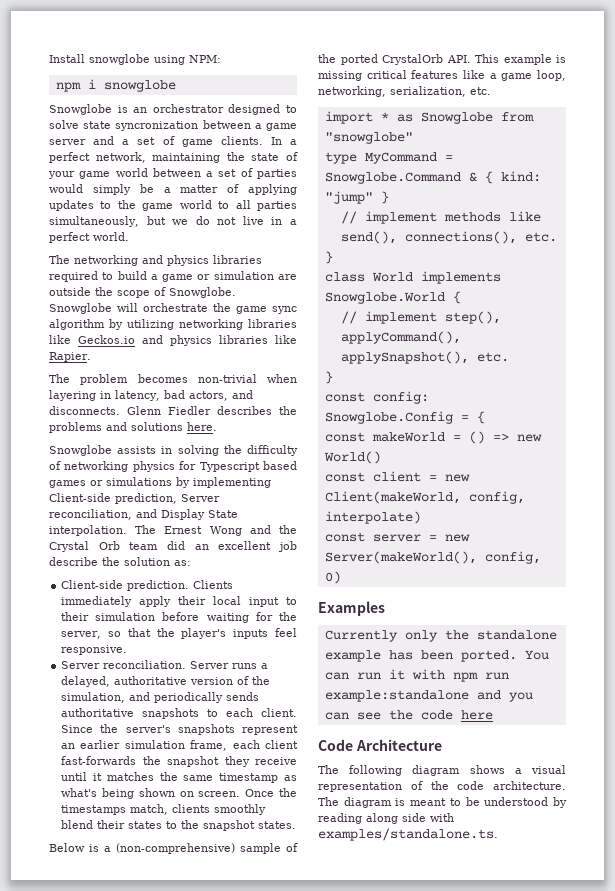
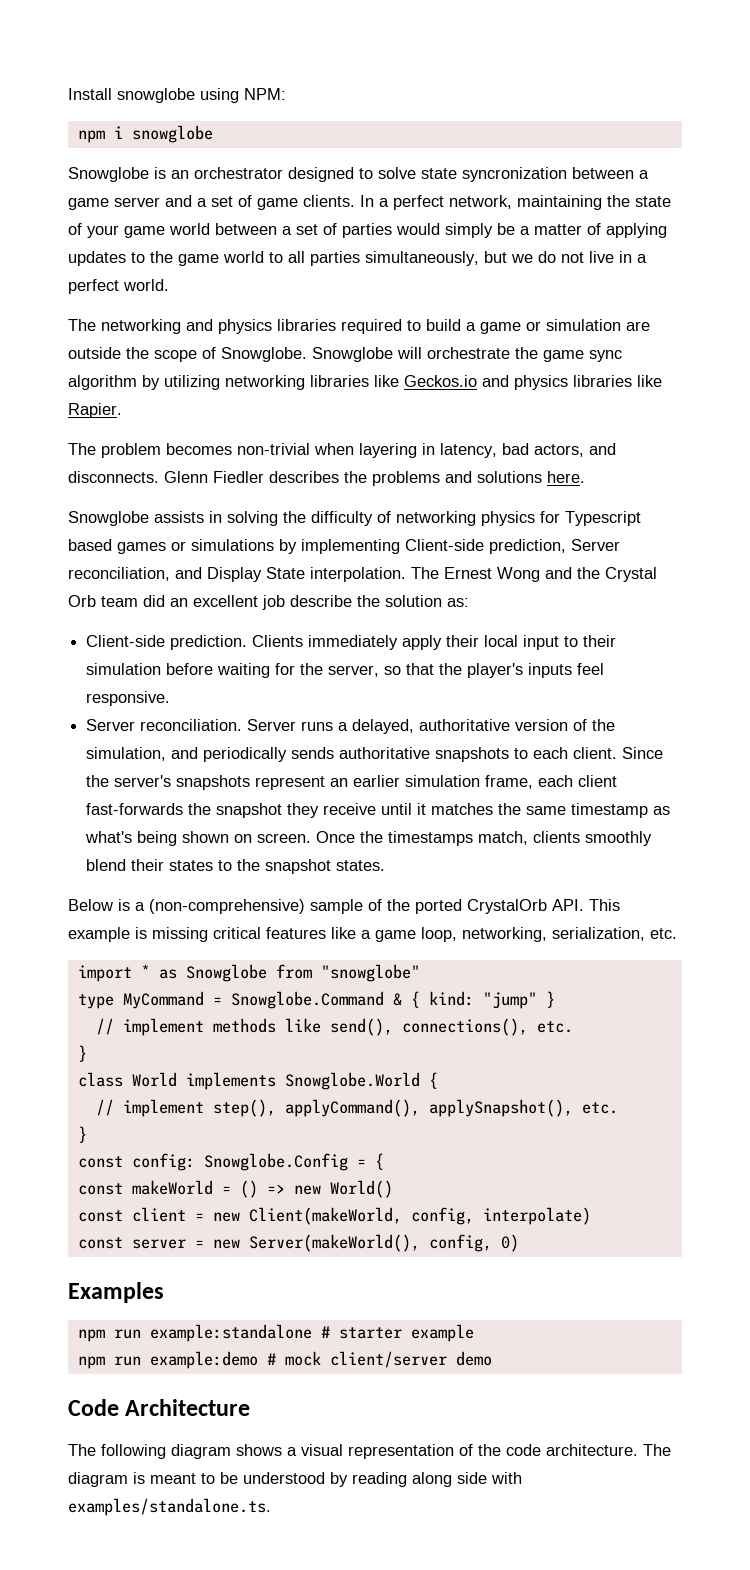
[324,630,557,642] [324,650,549,662] [324,669,509,682] [324,690,533,702] [324,710,493,720] Currently only the standalone example has been ported. You can run it with npm run example:standalone and you can see the code here -> [77,1324,474,1342] [77,1351,492,1369] npm run example:standalone # starter example // npm run example:demo # mock client/server demo

